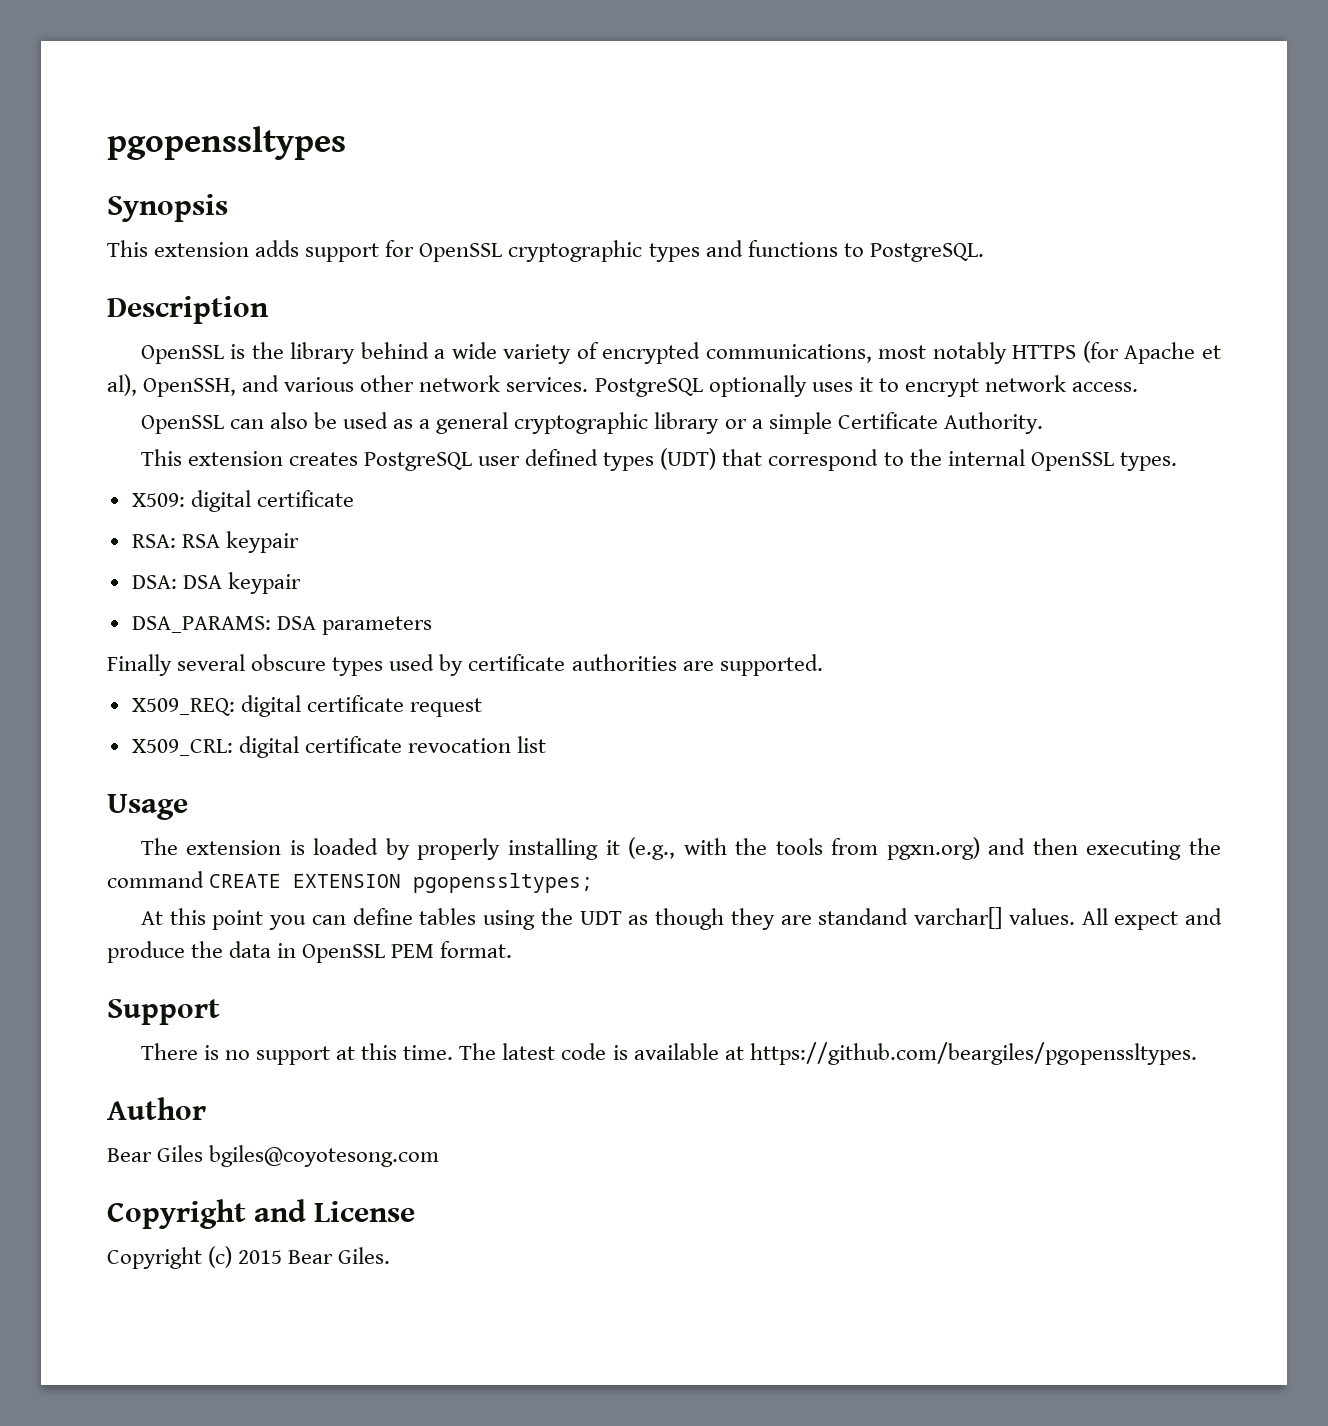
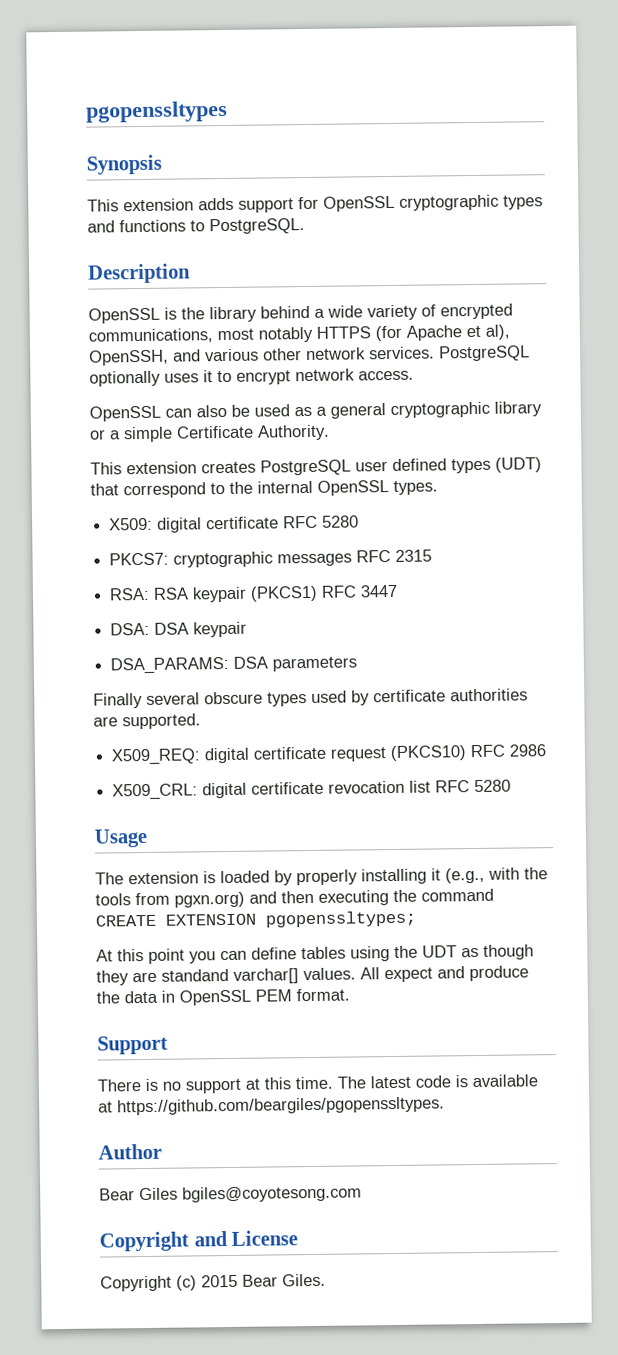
(354, 498) none -> [283,515,360,529] [109,549,433,568] RFC 5280 // PKCS7: cryptographic messages RFC 2315
(299, 542) none -> [250,584,399,602] (PKCS1) RFC 3447
(482, 707) none -> [390,744,547,762] (PKCS10) RFC 2986
(547, 744) none -> [435,779,512,793] RFC 5280

